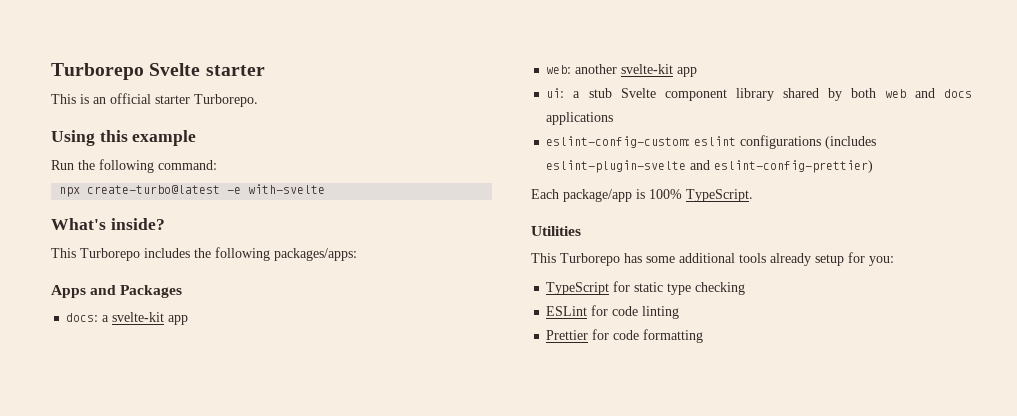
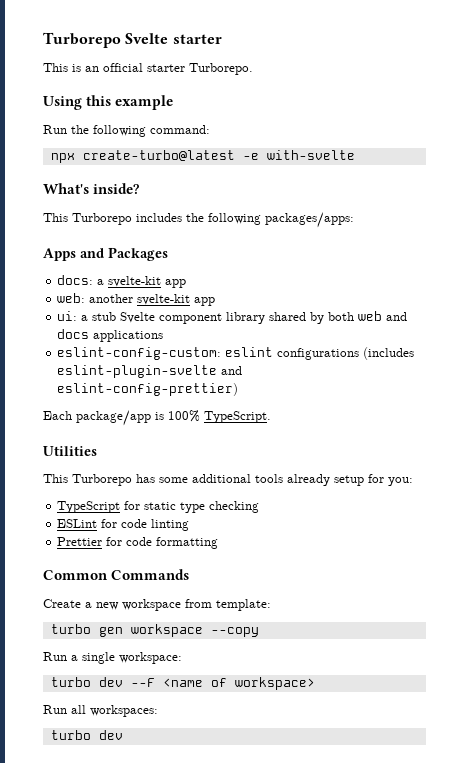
(704, 336) none -> [43,569,190,580] [43,599,271,611] [50,624,259,637] [43,652,182,664] [50,677,315,690] [43,705,158,717] [50,730,123,740] // Common Commands // Create a new workspace from template: // turbo gen workspace --copy // Run a single workspace: // turbo dev --F <name of workspace> // Run all workspaces: // turbo dev

